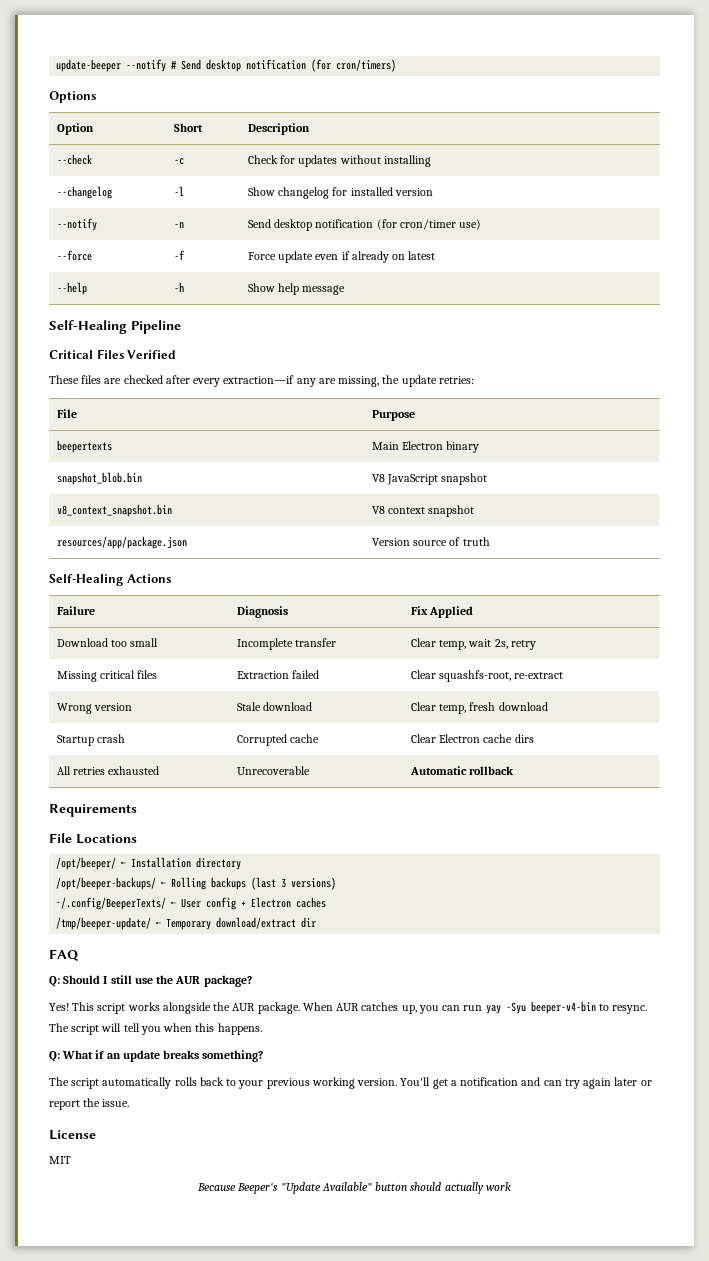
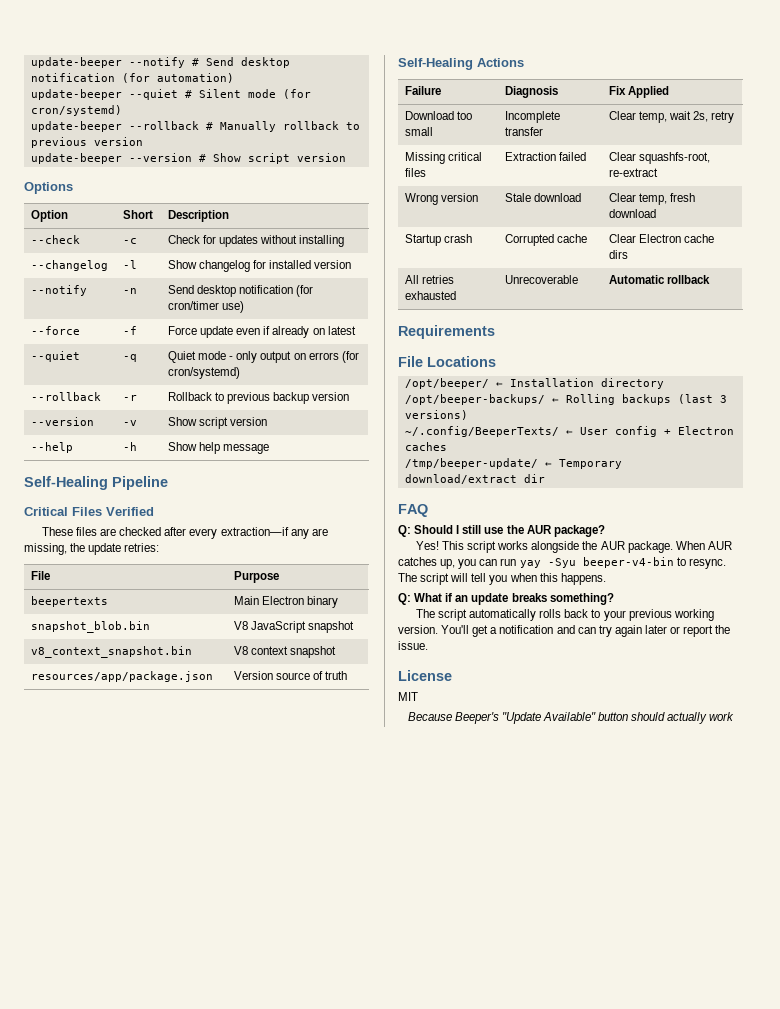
[336,59,397,72] cron/timers) -> [156,73,234,83] [30,89,311,100] [30,105,122,116] [30,121,360,132] [30,137,143,148] [30,153,346,164] automation) // update-beeper --quiet # Silent mode (for cron/systemd) // update-beeper --rollback # Manually rollback to previous version // update-beeper --version # Show script version
(436, 255) none -> [31,351,81,362] [123,354,138,362] [168,351,359,363] [168,367,241,379] [31,392,102,401] [123,395,138,401] [168,392,350,404] [31,417,95,426] [123,420,138,426] [168,417,268,429] // --quiet | -q | Quiet mode - only output on errors (for cron/systemd) // --rollback | -r | Rollback to previous backup version // --version | -v | Show script version

